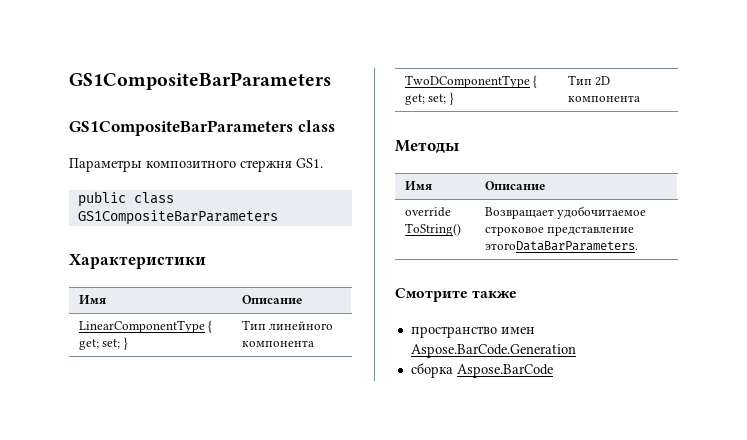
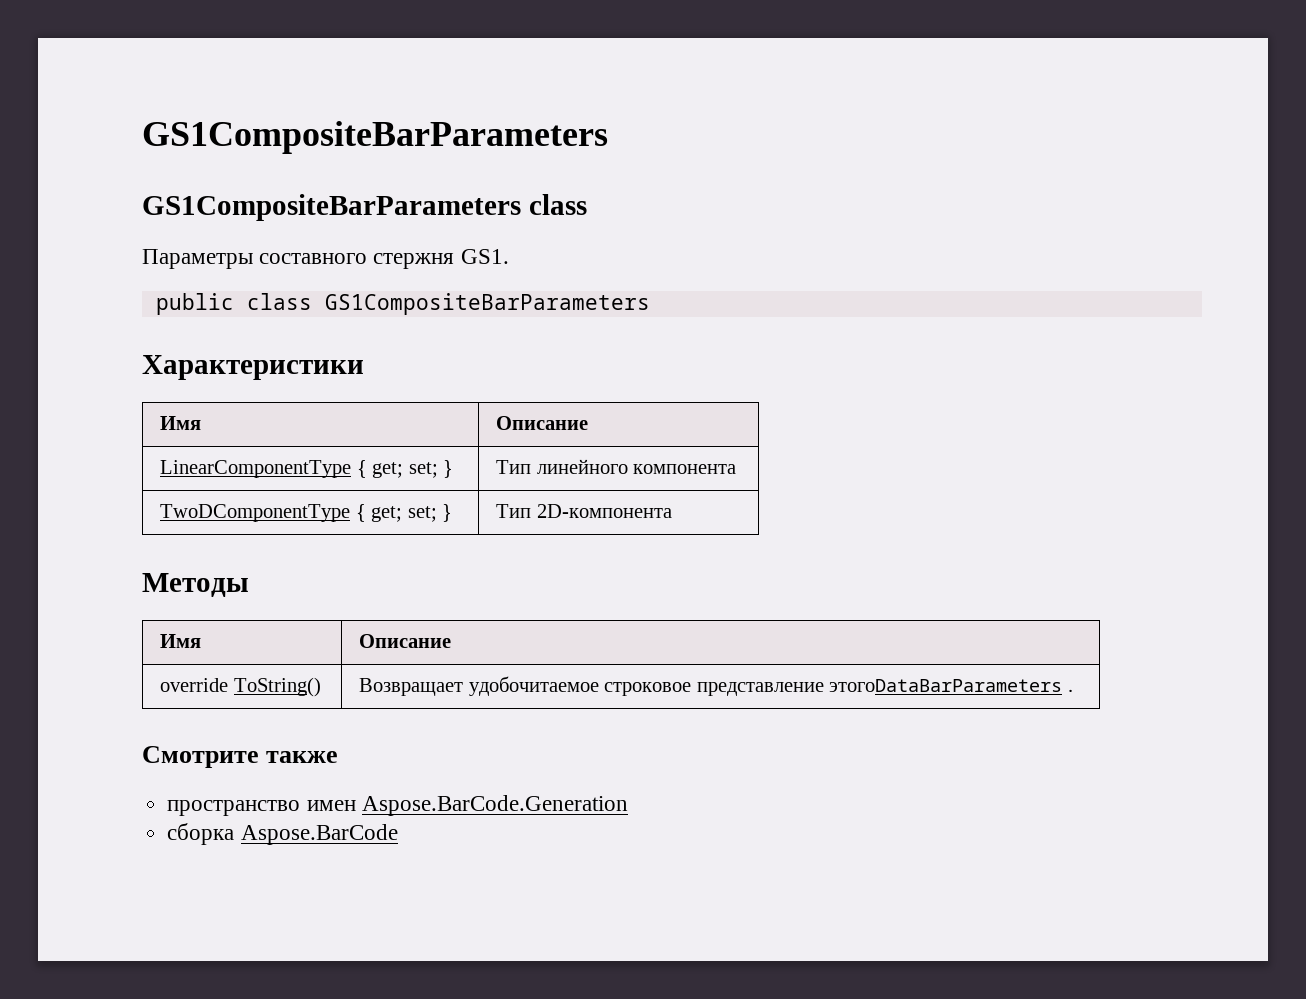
[146,160,236,168] композитного -> [259,253,368,264] составного
[595,76,611,86] [567,95,640,102] 2D компонента -> [536,504,672,518] 2D-компонента
[484,241,638,251] этогоDataBarParameters. -> [829,679,1073,692] этогоDataBarParameters .

